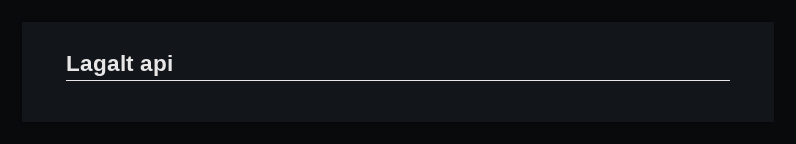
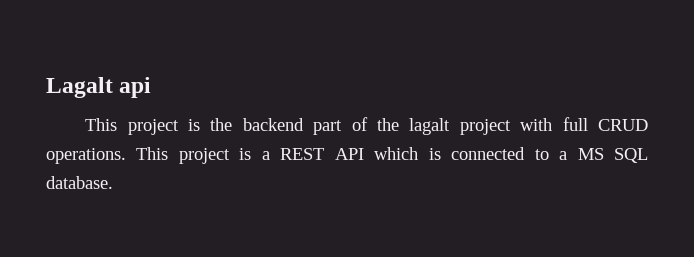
(174, 65) none -> [85,117,648,135] [46,147,648,164] [46,176,113,189] // This project is the backend part of the lagalt project with full CRUD operations. This project is a REST API which is connected to a MS SQL database.

